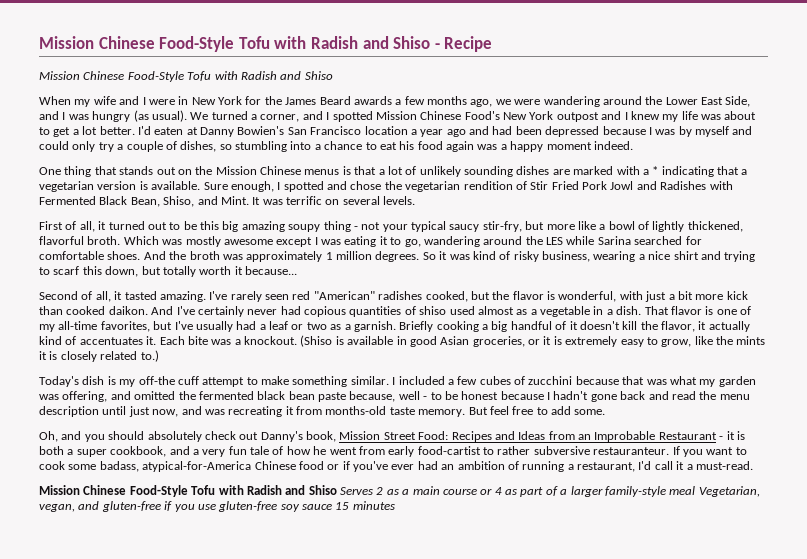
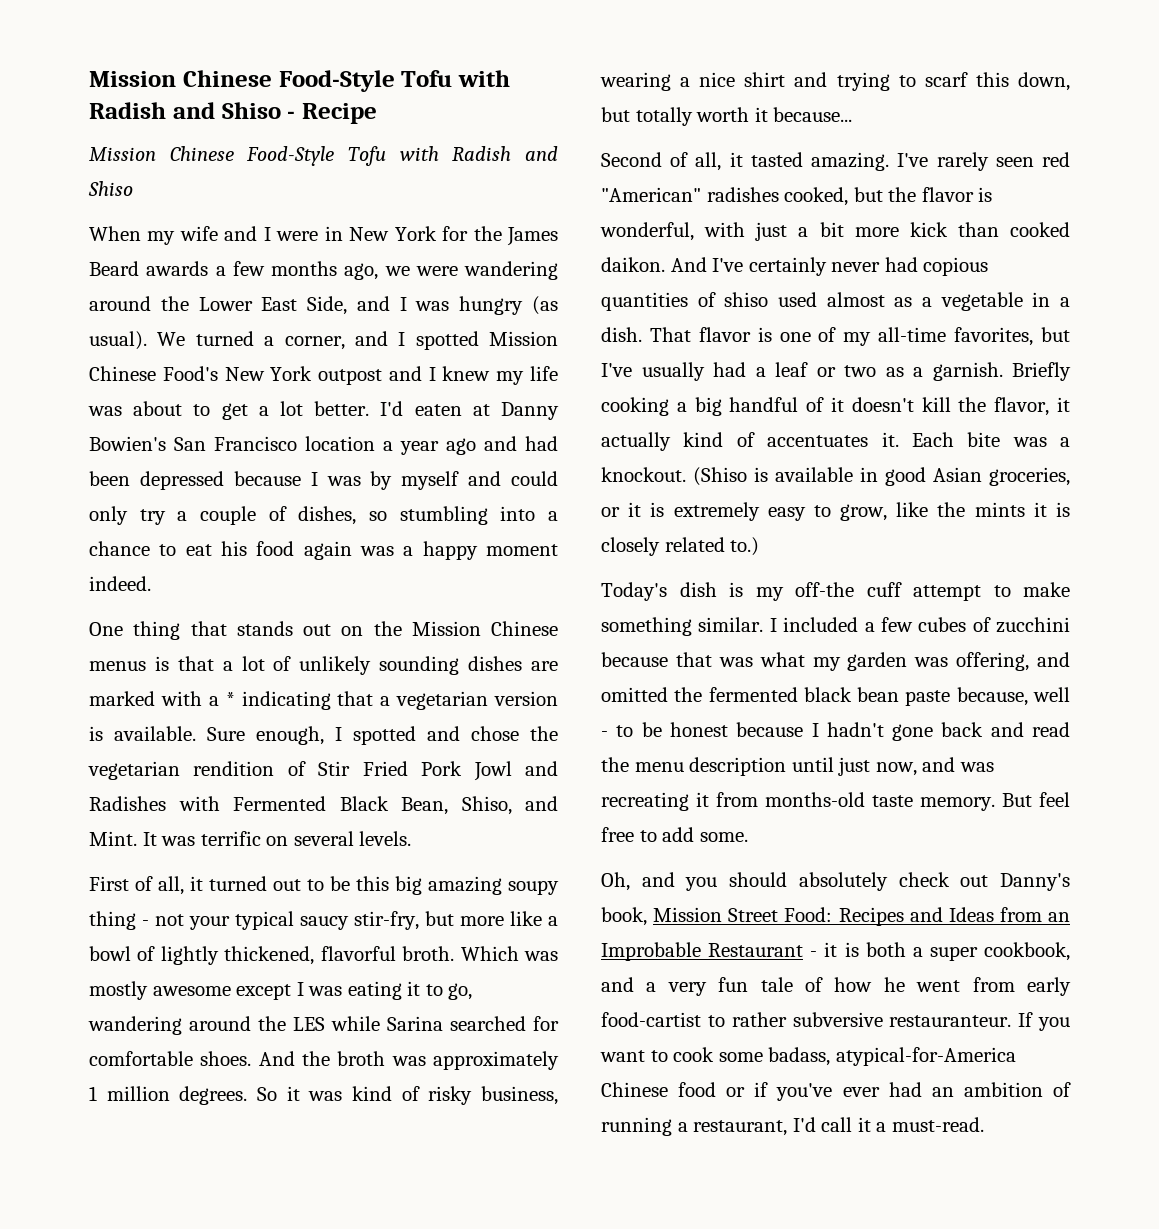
[39,485,760,497] [39,501,395,512] // Mission Chinese Food-Style Tofu with Radish and Shiso Serves 2 as a main course or 4 as part of a larger family-style meal Vegetarian, vegan, and gluten-free if you use gluten-free soy sauce 15 minutes -> (984, 1124) none

